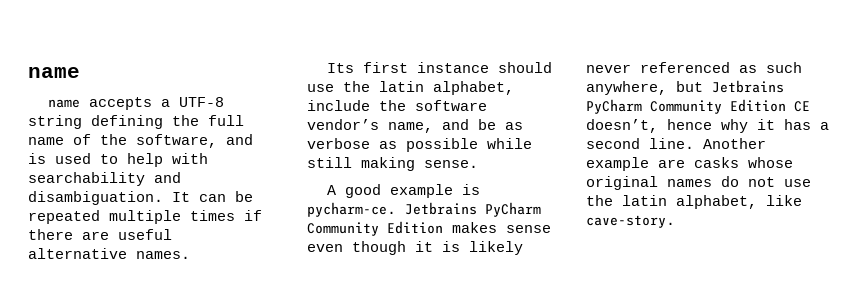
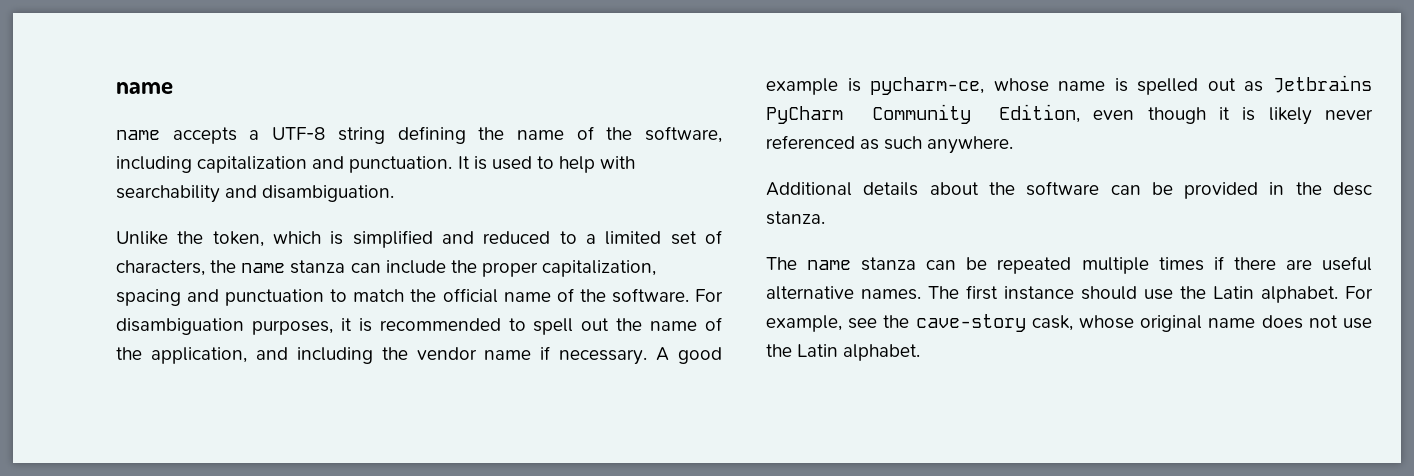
[208,115,244,126] full -> (505, 133) none
[226,134,253,145] and -> [116,156,470,173] including capitalization and punctuation. It
[172,192,190,202] It -> [116,230,722,248] [116,260,657,277] [116,288,723,306] [116,317,722,335] [116,346,722,365] [766,75,1372,95] [766,104,1373,125] [766,135,1014,154] [766,181,1372,199] [766,211,825,225] [766,257,917,271] // Unlike the token, which is simplified and reduced to a limited set of characters, the name stanza can include the proper capitalization, spacing and punctuation to match the official name of the software. For disambiguation purposes, it is recommended to spell out the name of the application, and including the vendor name if necessary. A good example is pycharm-ce, whose name is spelled out as Jetbrains PyCharm Community Edition, even though it is likely never referenced as such anywhere. // Additional details about the software can be provided in the desc stanza. // The name stanza
[326,63,354,73] // Its -> [928,286,959,299] The
[379,81,514,95] [307,100,487,111] [307,119,523,133] [307,138,532,152] [307,157,478,171] [326,184,480,198] [307,202,541,217] [307,221,551,236] [307,241,523,255] [586,62,802,73] [586,80,784,95] [586,99,810,114] [586,119,829,133] [586,138,766,149] [586,157,793,171] [586,176,811,190] [586,195,802,209] [586,215,675,228] latin alphabet, include the software vendor’s name, and be as verbose as possible while still making sense. // A good example is pycharm-ce. Jetbrains PyCharm Community Edition makes sense even though it is likely never referenced as such anywhere, but Jetbrains PyCharm Community Edition CE doesn’t, hence why it has a second line. Another example are casks whose original names do not use the latin alphabet, like cave-story. -> [1213,286,1373,303] [766,314,1372,332] [766,344,921,361] Latin alphabet. For example, see the cave-story cask, whose original name does not use the Latin alphabet.

